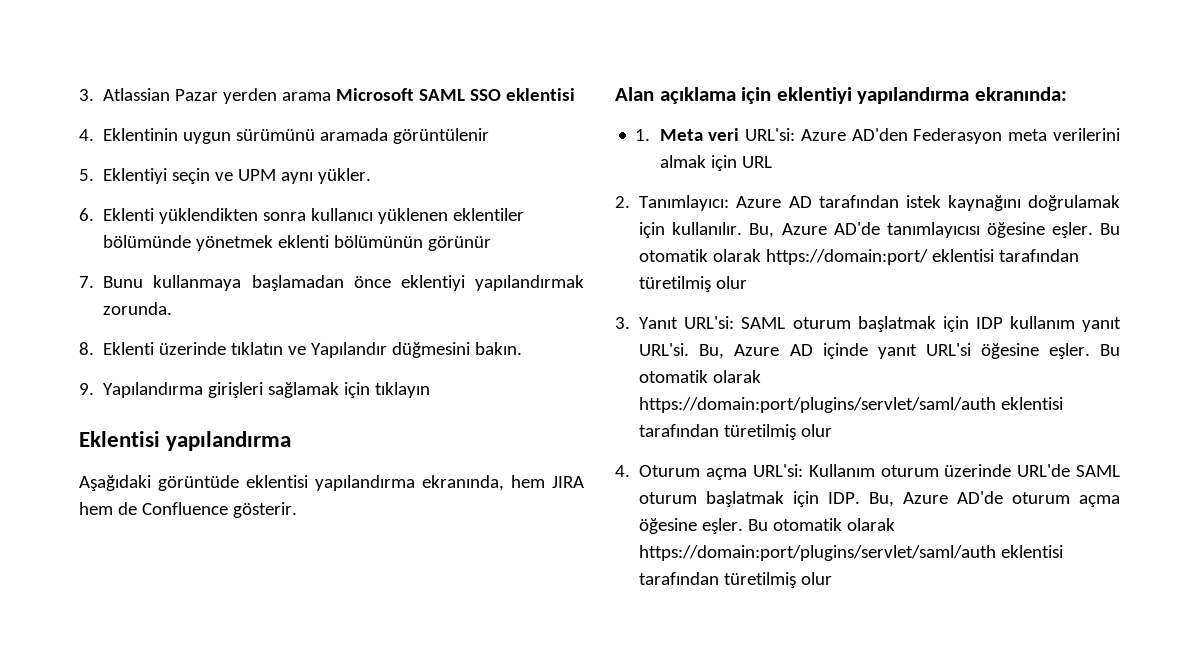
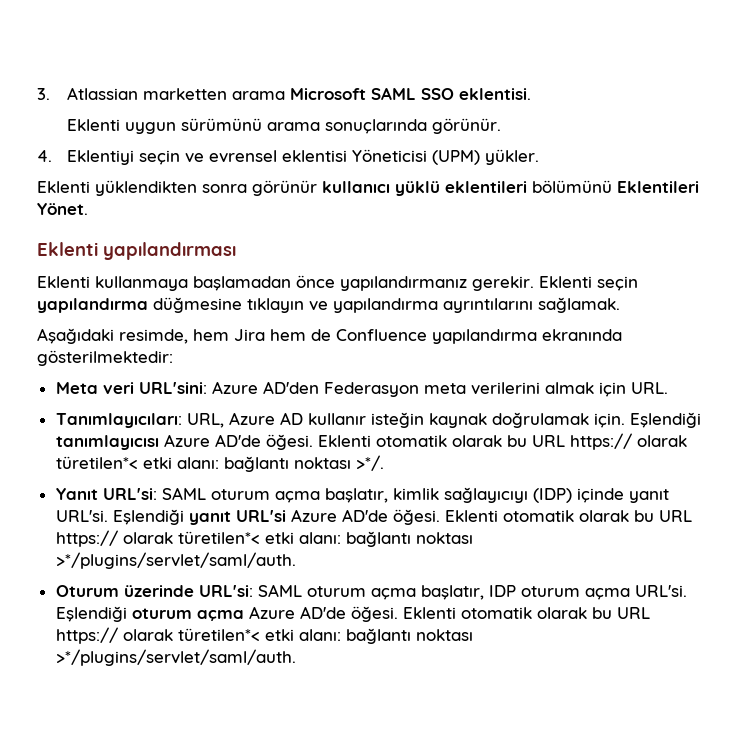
[175,88,278,104] Pazar yerden -> [142,88,227,100] marketten
[506,88,576,101] [79,128,490,144] [79,168,314,184] eklentisi // 4. Eklentinin uygun sürümünü aramada görüntülenir // 5. Eklentiyi seçin ve UPM aynı -> [458,88,531,100] [66,118,501,134] [37,149,480,165] eklentisi. // Eklenti uygun sürümünü arama sonuçlarında görünür. // 4. Eklentiyi seçin ve evrensel eklentisi Yöneticisi (UPM)
[79,208,94,221] 6. -> (539, 157) none
[311,208,525,224] [103,235,492,251] [79,275,584,291] [103,302,173,315] [79,342,523,358] [79,382,431,398] [79,431,292,451] kullanıcı yüklenen eklentiler bölümünde yönetmek eklenti bölümünün görünür // 7. Bunu kullanmaya başlamadan önce eklentiyi yapılandırmak zorunda. // 8. Eklenti üzerinde tıklatın ve Yapılandır düğmesini bakın. // 9. Yapılandırma girişleri sağlamak için tıklayın // Eklentisi yapılandırma -> [252,180,699,196] [37,203,88,215] [37,242,236,260] [37,275,638,291] [37,297,620,313] görünür kullanıcı yüklü eklentileri bölümünü Eklentileri Yönet. // Eklenti yapılandırması // Eklenti kullanmaya başlamadan önce yapılandırmanız gerekir. Eklenti seçin yapılandırma düğmesine tıklayın ve yapılandırma ayrıntılarını sağlamak.
[158,475,584,491] [79,502,297,518] [615,87,1067,104] [635,129,651,141] görüntüde eklentisi yapılandırma ekranında, hem JIRA hem de Confluence gösterir. // Alan açıklama için eklentiyi yapılandırma ekranında: // 1. -> [119,329,622,344] [37,350,173,366] resimde, hem Jira hem de Confluence yapılandırma ekranında gösterilmektedir: //
[745,128,796,141] URL'si: -> [138,382,207,394] URL'sini:
[741,156,772,168] [615,195,1120,211] [639,222,1120,238] [639,249,1080,265] [639,276,748,292] [615,316,1121,332] [639,343,1120,359] [639,370,762,383] [639,397,1064,413] [639,424,833,440] [615,464,1120,480] [639,491,1120,507] [639,518,896,534] [639,545,1064,561] [639,572,833,588] URL // 2. Tanımlayıcı: Azure AD tarafından istek kaynağını doğrulamak için kullanılır. Bu, Azure AD'de tanımlayıcısı öğesine eşler. Bu otomatik olarak https://domain:port/ eklentisi tarafından türetilmiş olur // 3. Yanıt URL'si: SAML oturum başlatmak için IDP kullanım yanıt URL'si. Bu, Azure AD içinde yanıt URL'si öğesine eşler. Bu otomatik olarak https://domain:port/plugins/servlet/saml/auth eklentisi tarafından türetilmiş olur // 4. Oturum açma URL'si: Kullanım oturum üzerinde URL'de SAML oturum başlatmak için IDP. Bu, Azure AD'de oturum açma öğesine eşler. Bu otomatik olarak https://domain:port/plugins/servlet/saml/auth eklentisi tarafından türetilmiş olur -> [630,382,668,394] [55,412,701,428] [55,433,687,450] [55,455,384,472] [55,487,669,503] [55,509,692,525] [55,530,473,547] [55,552,296,569] [55,584,687,600] [55,606,650,622] [55,627,473,644] [55,649,296,666] URL. // Tanımlayıcıları: URL, Azure AD kullanır isteğin kaynak doğrulamak için. Eşlendiği tanımlayıcısı Azure AD'de öğesi. Eklenti otomatik olarak bu URL https:// olarak türetilen*< etki alanı: bağlantı noktası >*/. // Yanıt URL'si: SAML oturum açma başlatır, kimlik sağlayıcıyı (IDP) içinde yanıt URL'si. Eşlendiği yanıt URL'si Azure AD'de öğesi. Eklenti otomatik olarak bu URL https:// olarak türetilen*< etki alanı: bağlantı noktası >*/plugins/servlet/saml/auth. // Oturum üzerinde URL'si: SAML oturum açma başlatır, IDP oturum açma URL'si. Eşlendiği oturum açma Azure AD'de öğesi. Eklenti otomatik olarak bu URL https:// olarak türetilen*< etki alanı: bağlantı noktası >*/plugins/servlet/saml/auth.

